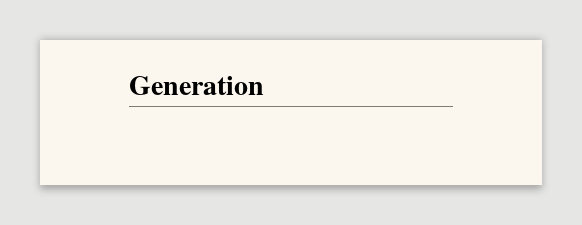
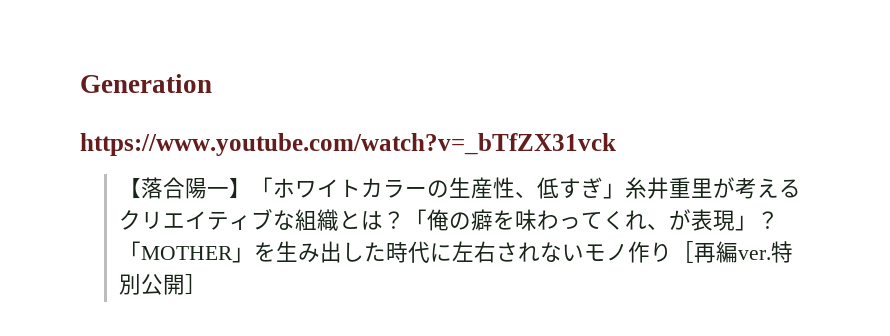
(264, 85) none -> [80,133,616,156] [119,177,802,199] [119,209,780,231] [119,241,794,263] [119,273,208,295] // https://www.youtube.com/watch?v=_bTfZX31vck // 【落合陽一】「ホワイトカラーの生産性、低すぎ」糸井重里が考えるクリエイティブな組織とは？「俺の癖を味わってくれ、が表現」？「MOTHER」を生み出した時代に左右されないモノ作り［再編ver.特別公開］

